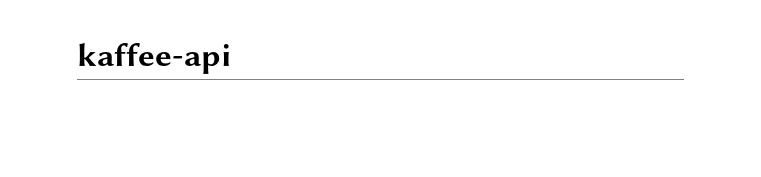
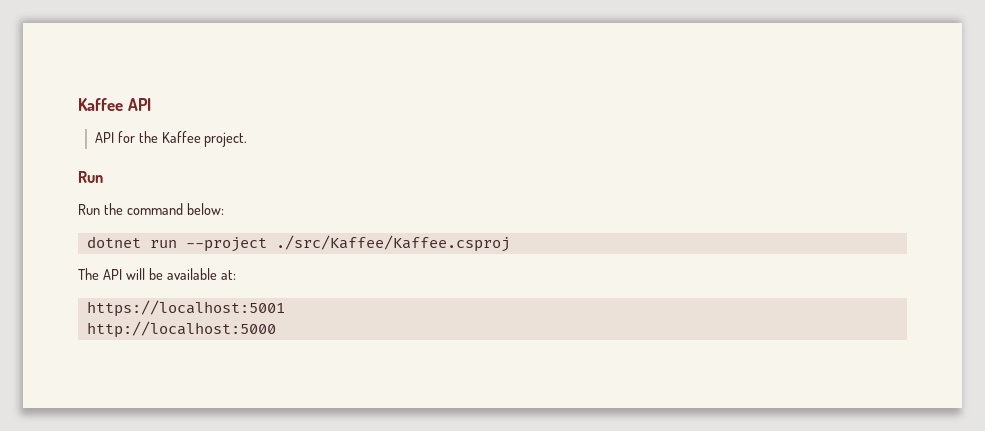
[77,43,231,74] kaffee-api -> [78,98,151,111] [94,131,248,147] [78,171,103,183] [78,203,224,215] [86,235,510,252] [78,268,236,280] [86,300,285,317] [86,321,276,338] Kaffee API // API for the Kaffee project. // Run // Run the command below: // dotnet run --project ./src/Kaffee/Kaffee.csproj // The API will be available at: // https://localhost:5001 // http://localhost:5000

